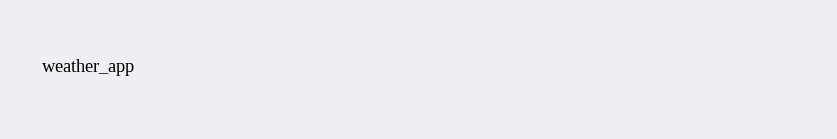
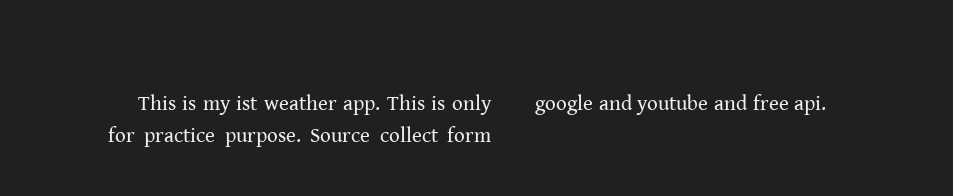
[42,59,134,76] weather_app -> [137,94,492,115] [108,126,491,147] [535,94,827,115] This is my ist weather app. This is only for practice purpose. Source collect form google and youtube and free api.

